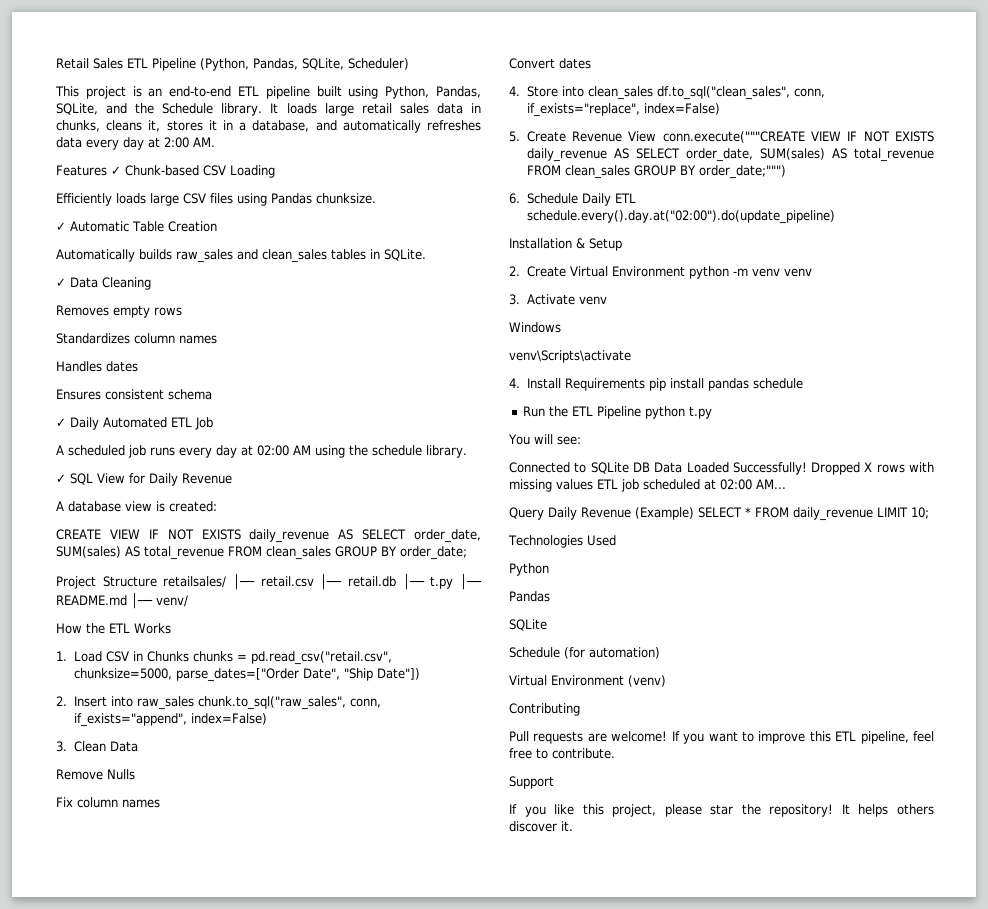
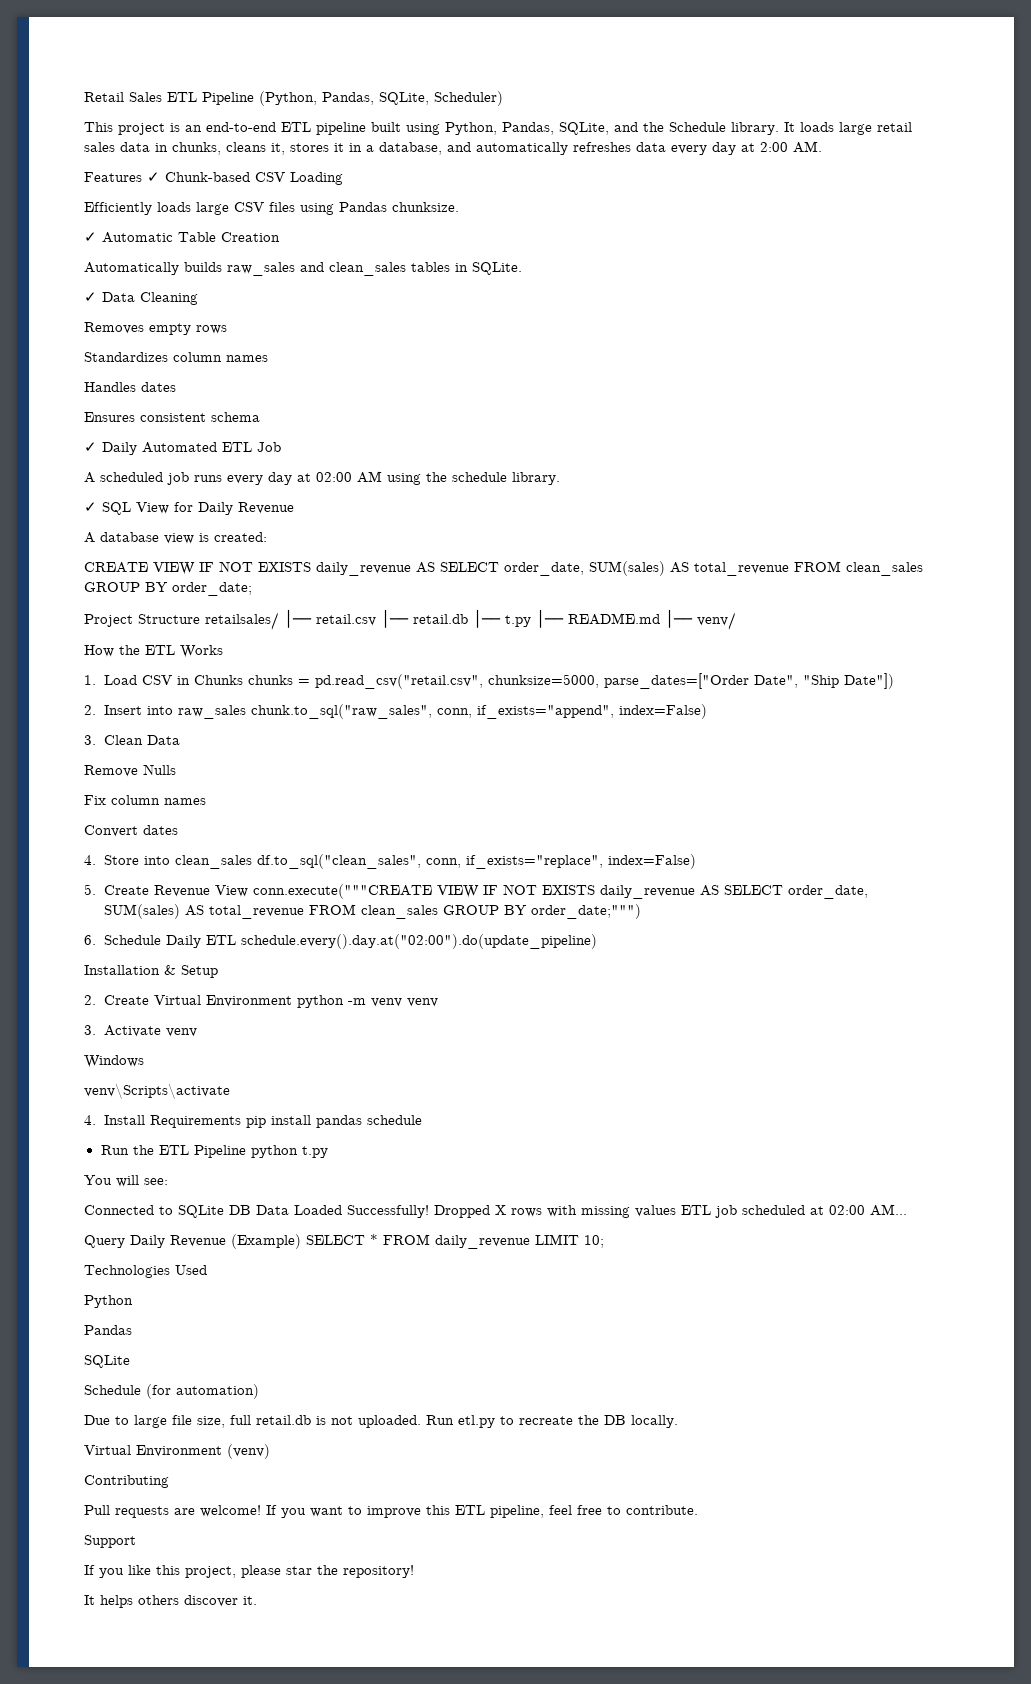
(660, 653) none -> [84,1415,678,1428] // Due to large file size, full retail.db is not uploaded. Run etl.py to recreate the DB locally.
(834, 810) none -> (414, 1571) //

